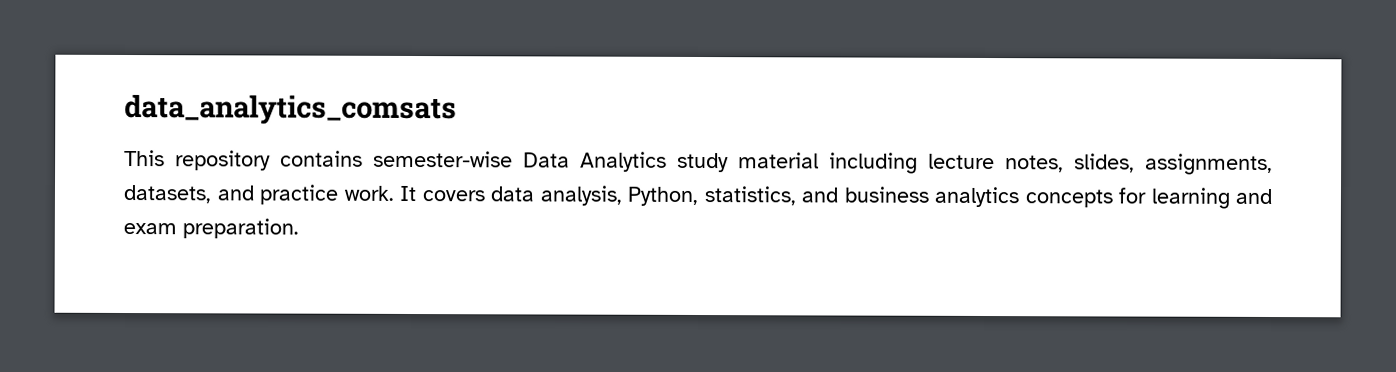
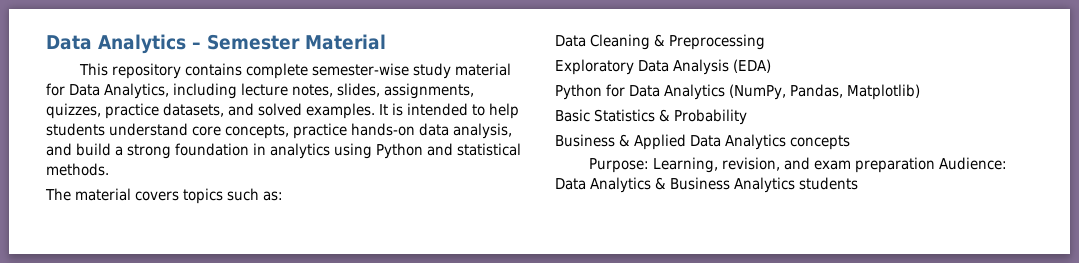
[124,93,457,126] [124,149,819,173] data_analytics_comsats // This repository contains semester-wise Data Analytics study material -> [46,34,386,54] [79,63,512,79] [46,83,169,99] Data Analytics – Semester Material // This repository contains complete semester-wise study material for Data Analytics,
[123,184,1272,209] [123,218,299,239] datasets, and practice work. It covers data analysis, Python, statistics, and business analytics concepts for learning and exam preparation. -> [46,103,519,119] [46,123,512,139] [46,143,521,159] [46,163,109,176] [45,188,283,204] [555,34,765,50] [555,59,771,75] [555,84,920,100] [555,109,747,125] [555,134,850,150] [589,157,1008,173] [555,177,858,193] quizzes, practice datasets, and solved examples. It is intended to help students understand core concepts, practice hands-on data analysis, and build a strong foundation in analytics using Python and statistical methods. // The material covers topics such as: // Data Cleaning & Preprocessing // Exploratory Data Analysis (EDA) // Python for Data Analytics (NumPy, Pandas, Matplotlib) // Basic Statistics & Probability // Business & Applied Data Analytics concepts // Purpose: Learning, revision, and exam preparation Audience: Data Analytics & Business Analytics students

